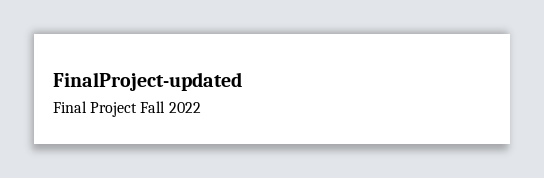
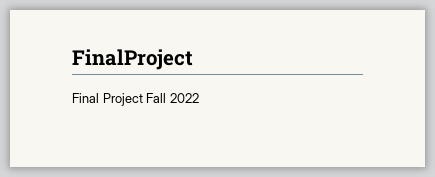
[53,72,242,91] FinalProject-updated -> [72,49,193,70] FinalProject

